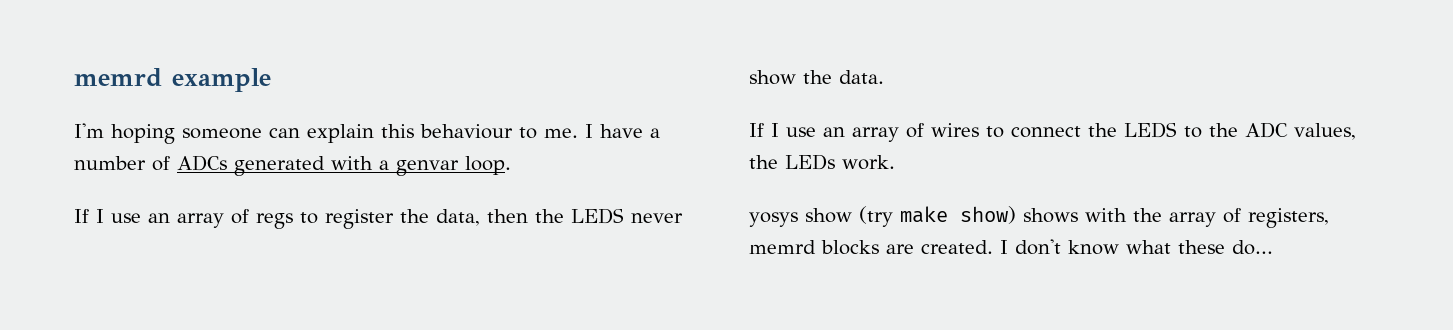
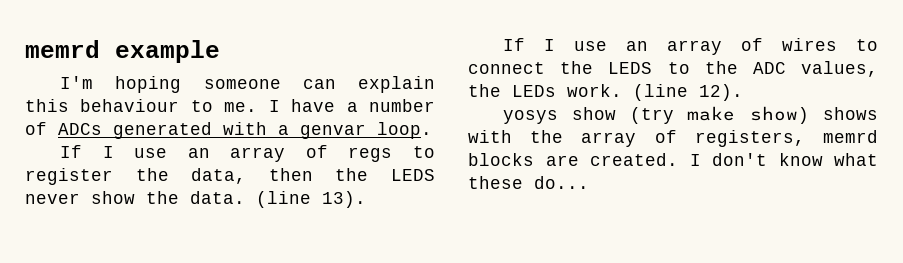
(884, 77) none -> [256,191,366,208] (line 13).
(895, 162) none -> [633,84,743,101] (line 12).

